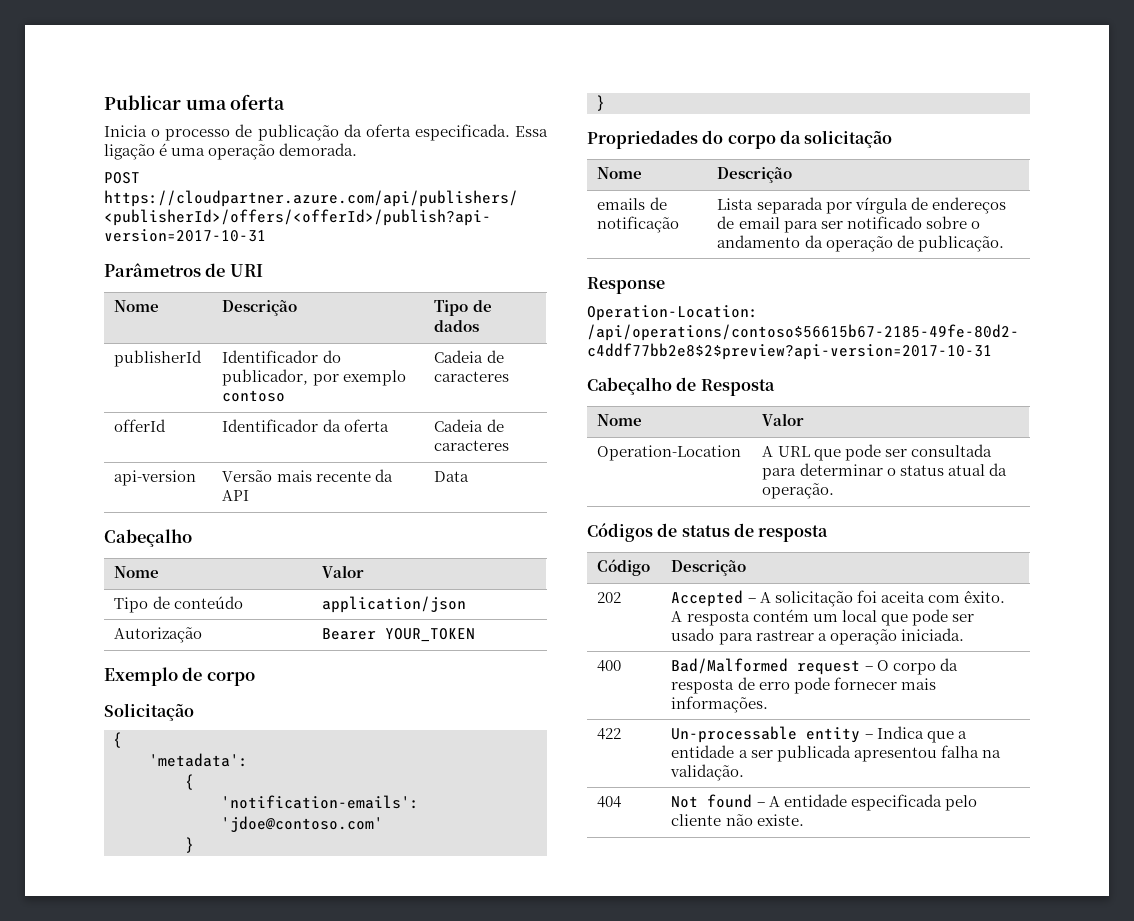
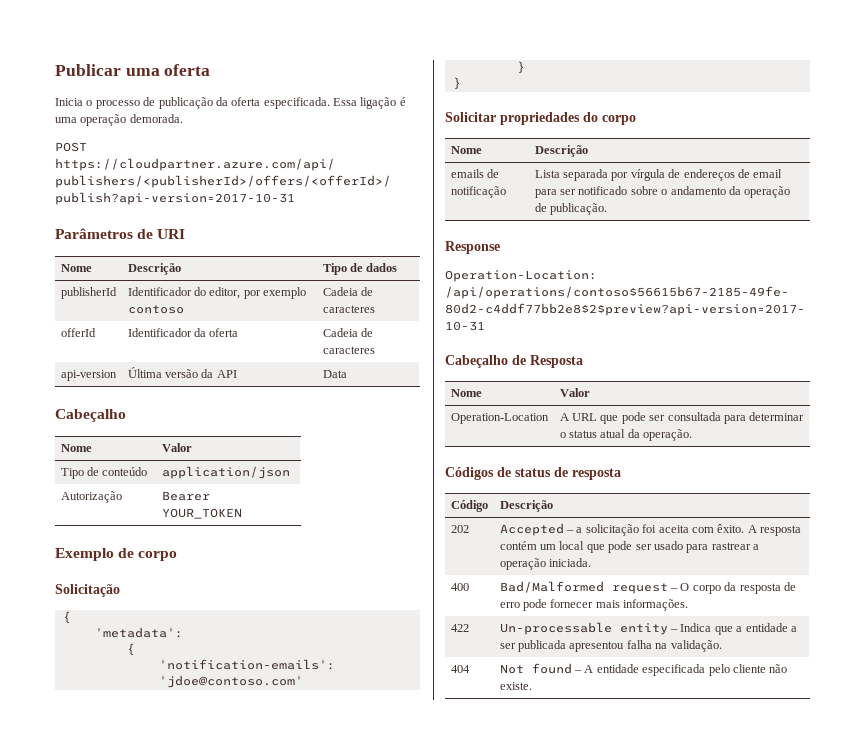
[222,369,309,386] publicador, -> [209,287,241,299] editor,
[222,470,371,482] Versão mais recente -> [127,367,199,378] Última versão
[587,130,698,149] Propriedades -> [445,112,580,125] Solicitar propriedades
[779,130,893,148] da solicitação -> (636, 120) none
[759,592,771,603] A -> [576,527,583,533] a

